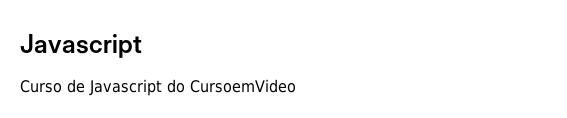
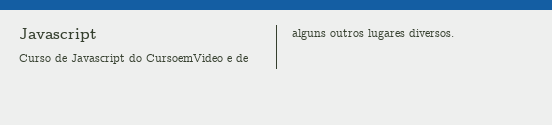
(296, 86) none -> [227,54,248,62] [292,29,454,40] e de alguns outros lugares diversos.

